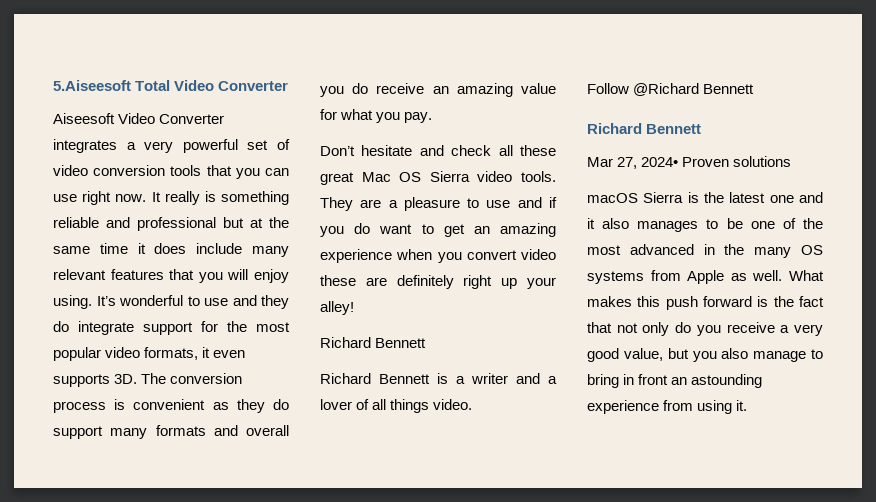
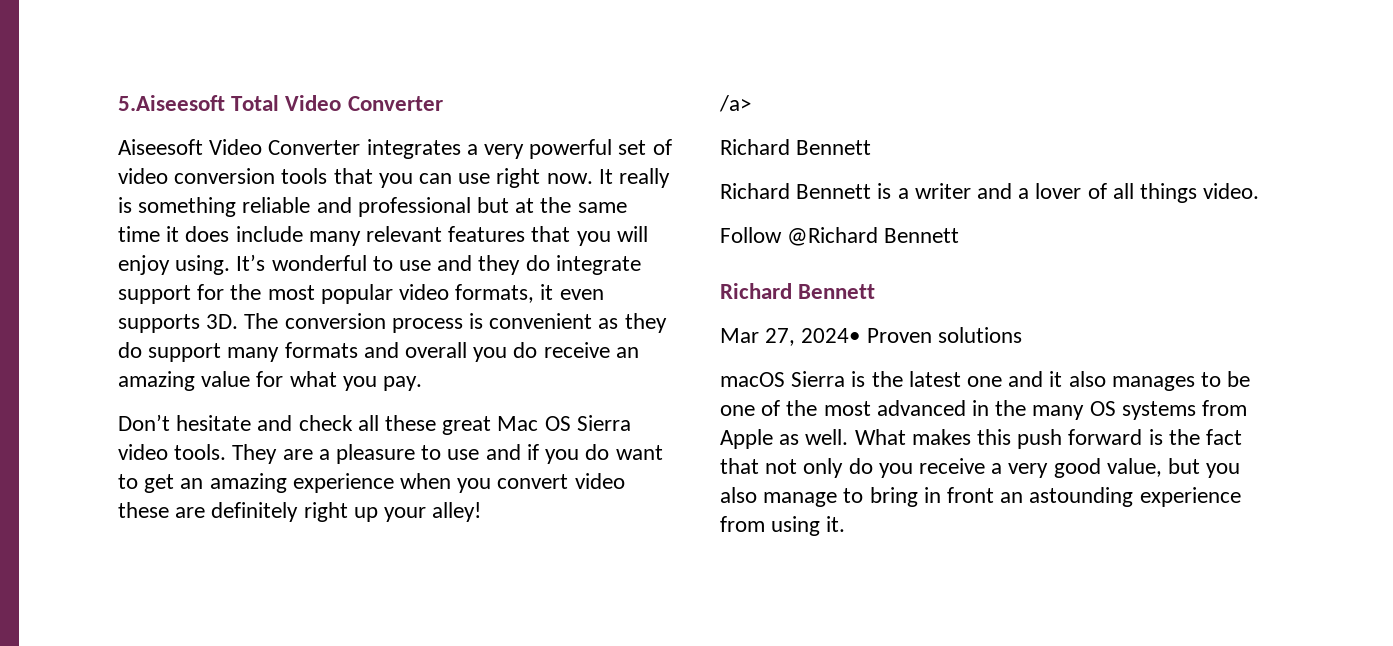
(354, 308) none -> [719,95,751,112] // /a>

